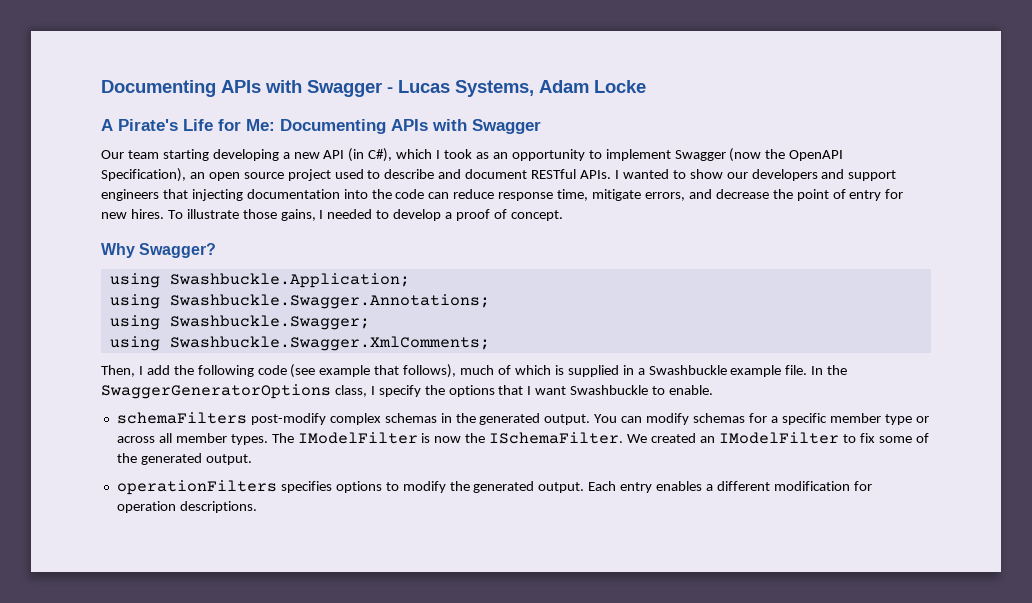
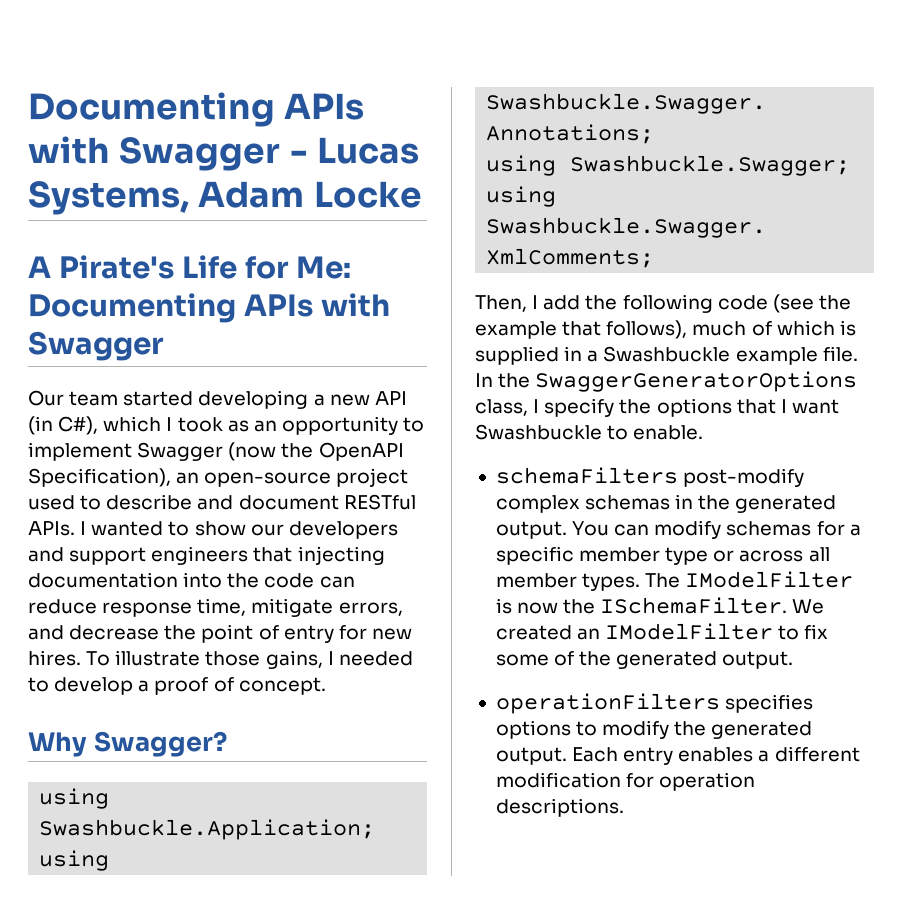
[162,149,209,161] starting -> [123,391,194,406] started
[208,172,284,181] open source -> [204,472,332,487] open-source
(316, 371) none -> [818,295,851,310] the

